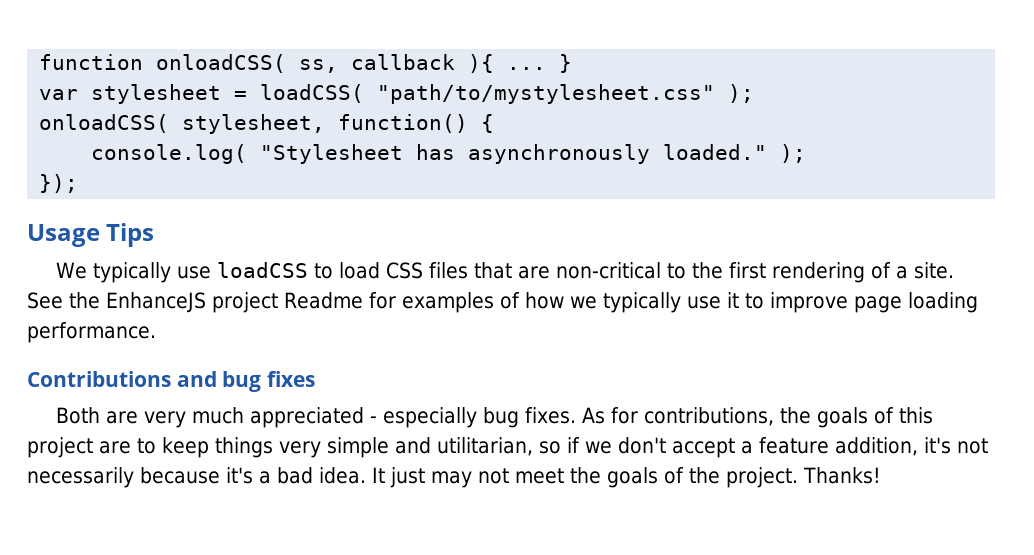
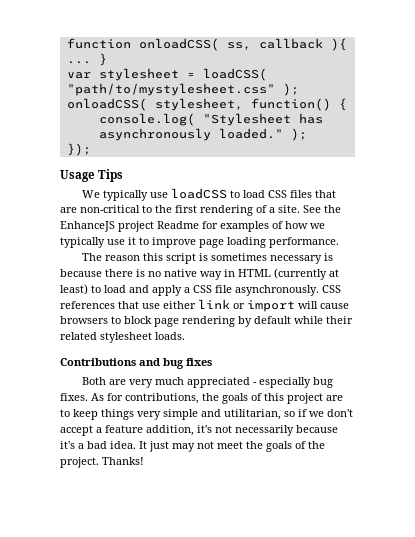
(156, 332) none -> [82,253,334,264] [60,268,339,280] [60,284,341,296] [60,299,349,312] [60,316,353,327] [60,332,185,343] // The reason this script is sometimes necessary is because there is no native way in HTML (currently at least) to load and apply a CSS file asynchronously. CSS references that use either link or import will cause browsers to block page rendering by default while their related stylesheet loads.

